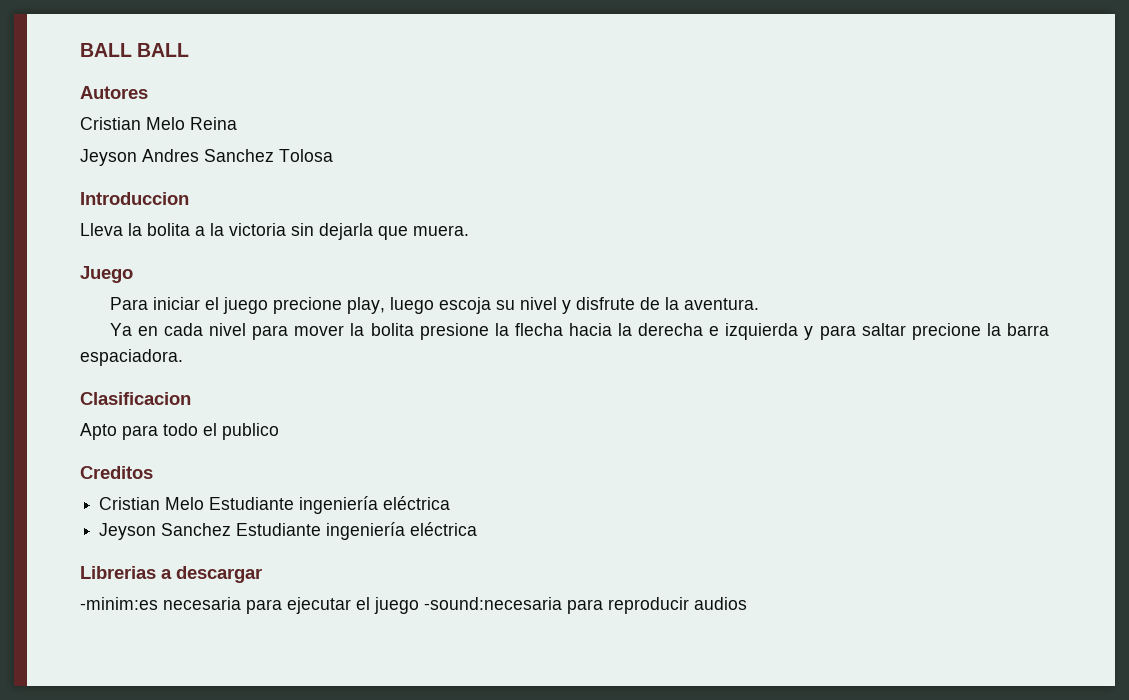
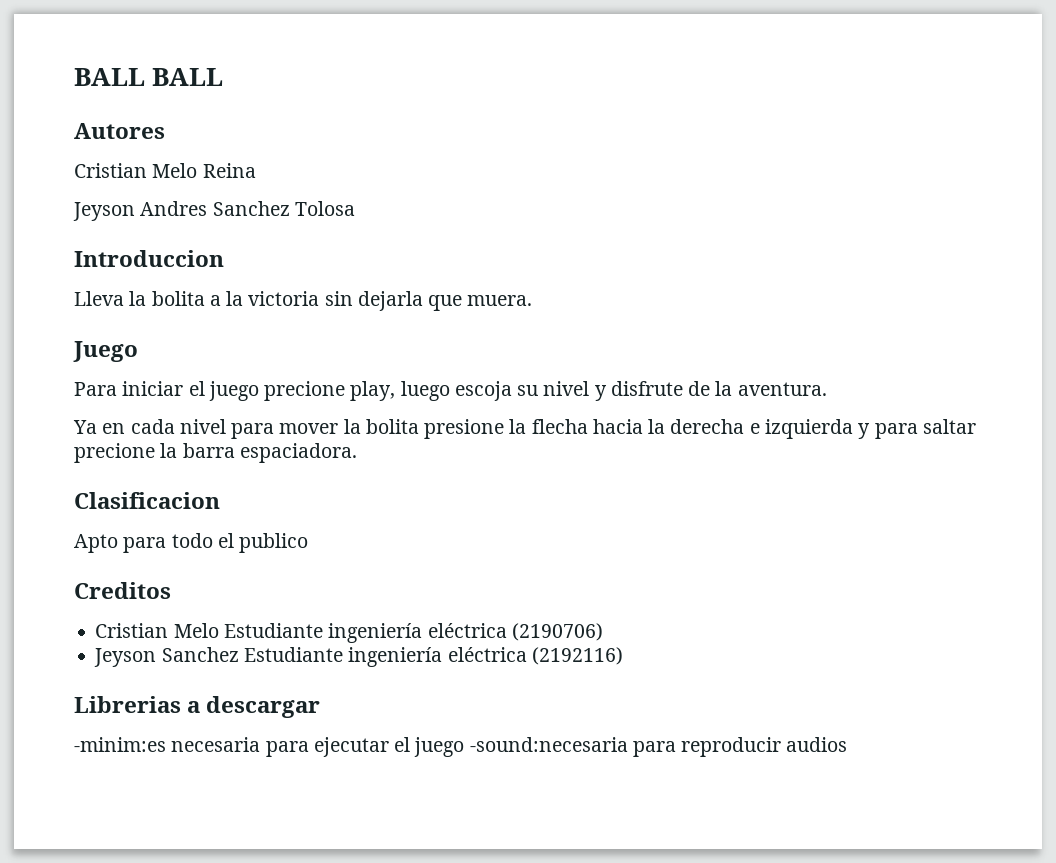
(451, 503) none -> [511,623,603,641] (2190706)
(478, 529) none -> [531,647,623,665] (2192116)

